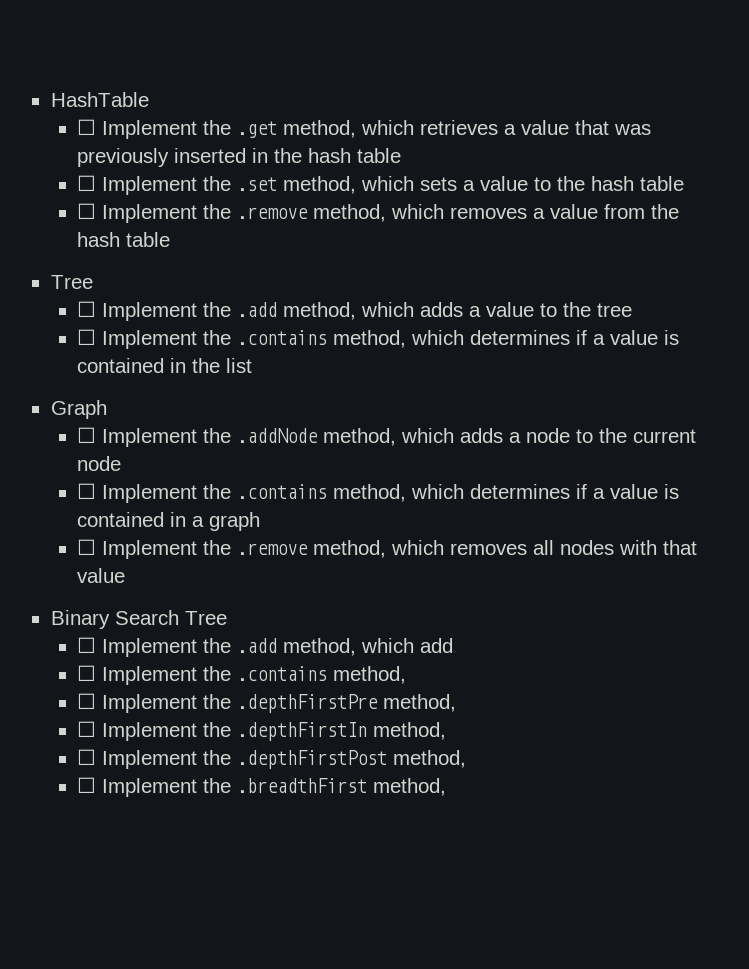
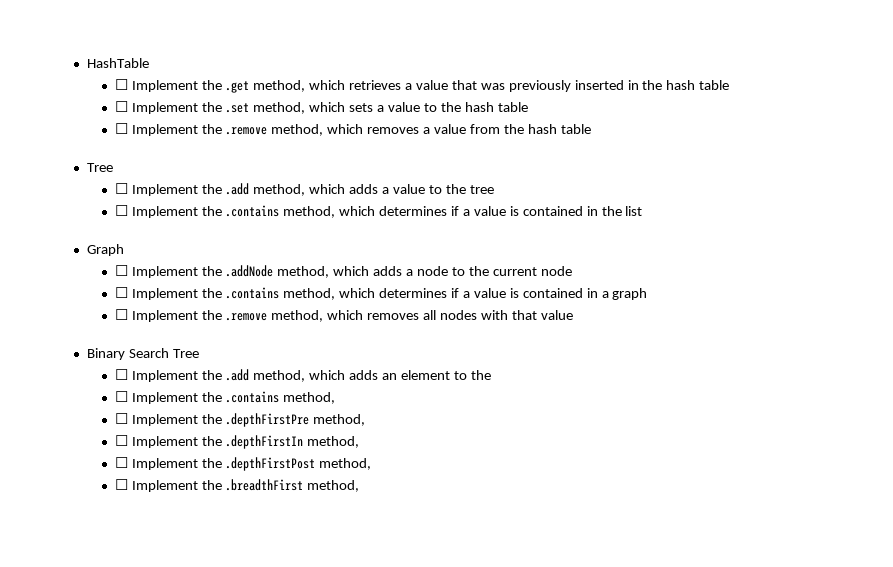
[420,638,454,653] add -> [349,370,491,380] adds an element to the

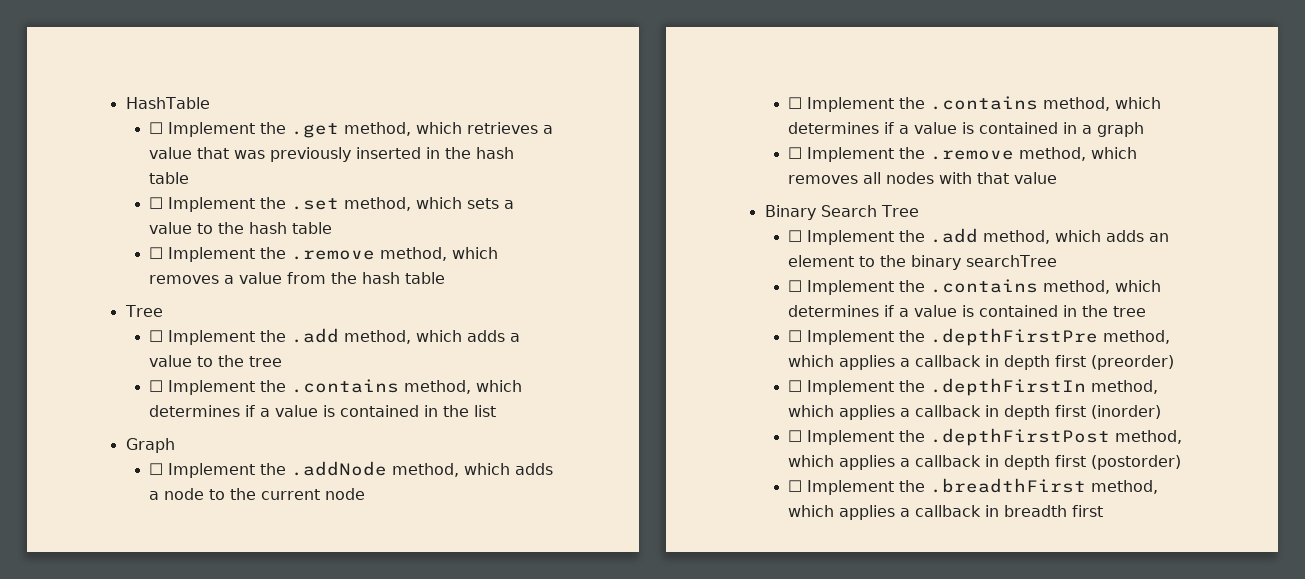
[114,391,336,404] // ☐ Implement the .contains method, -> [911,255,1058,270] [788,279,1162,295] [788,305,1147,317] binary searchTree // ☐ Implement the .contains method, which determines if a value is contained in the tree
(366, 420) none -> [788,355,1175,370] which applies a callback in depth first (preorder)
(360, 442) none -> [788,405,1162,420] which applies a callback in depth first (inorder)
(372, 464) none -> [788,455,1182,470] which applies a callback in depth first (postorder)
(360, 486) none -> [788,505,1104,520] which applies a callback in breadth first

